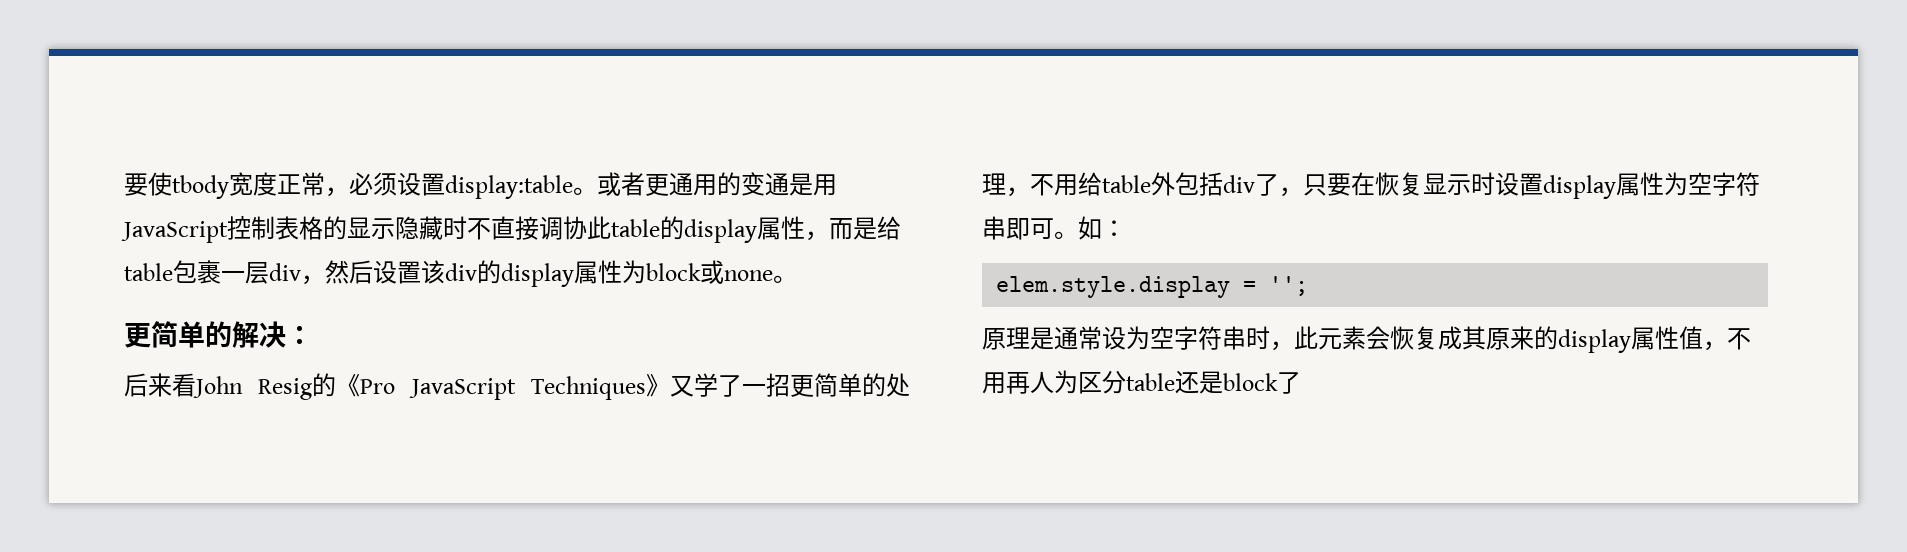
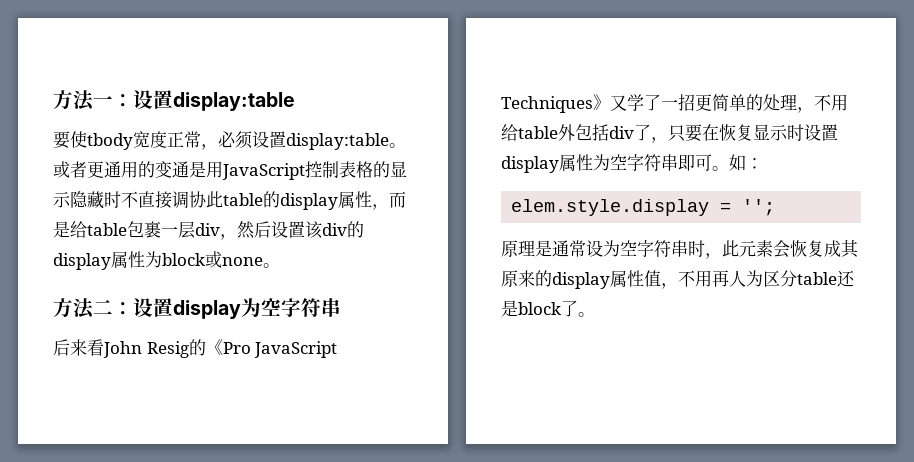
(124, 184) none -> [53,90,295,111] 方法一：设置display:table //
[124,321,313,348] 更简单的解决： -> [53,298,341,319] 方法二：设置display为空字符串
(1301, 383) none -> [578,312,595,317] 。

